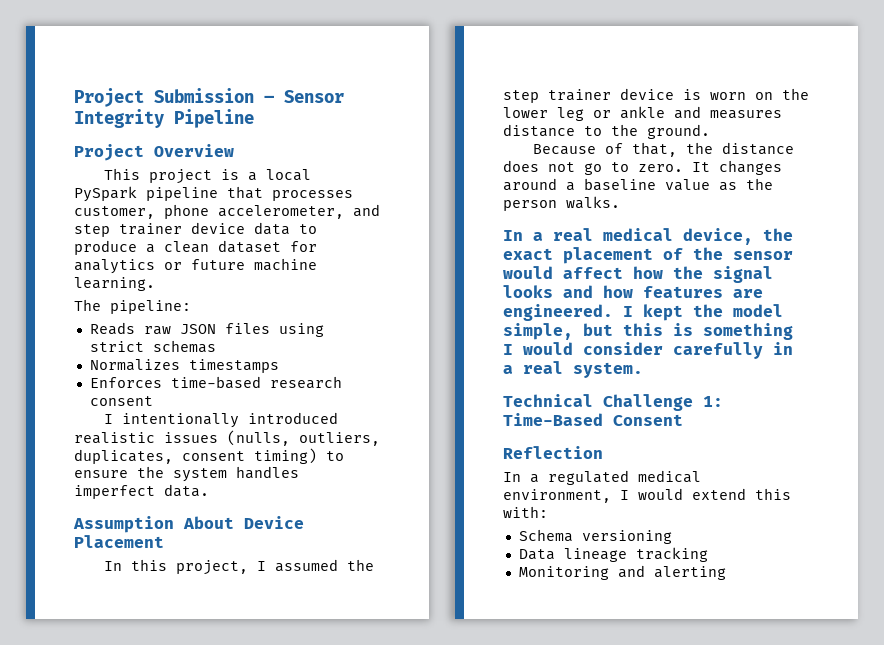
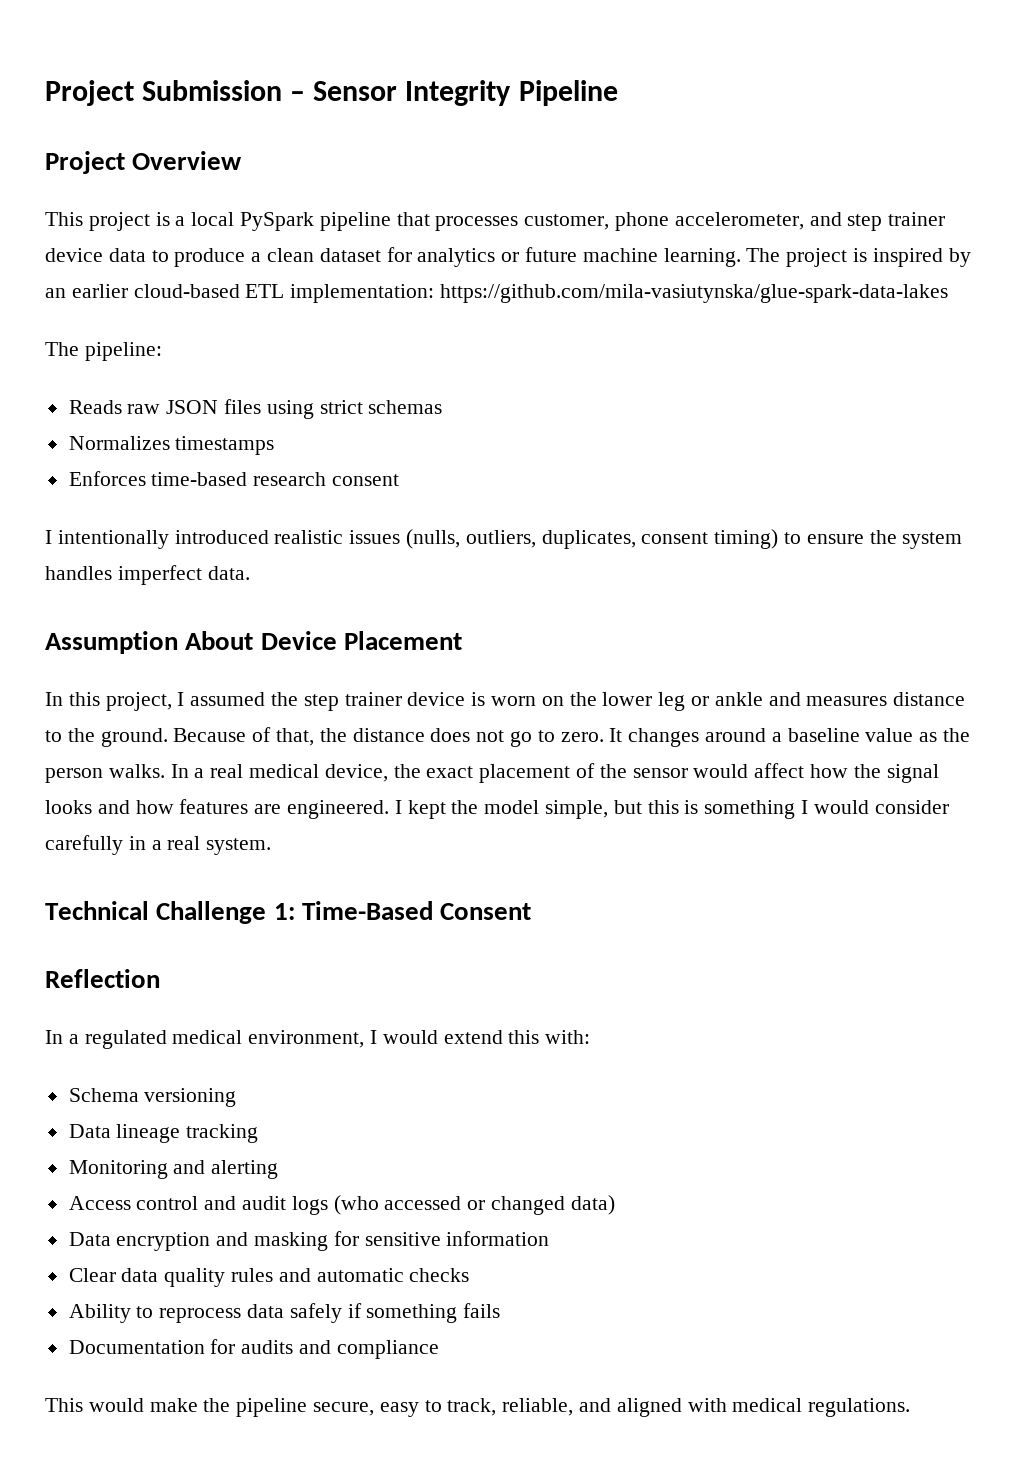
(155, 284) none -> [746,248,971,267] [45,284,949,303] The project is inspired by an earlier cloud-based ETL implementation: https://github.com/mila-vasiutynska/glue-spark-data-lakes
(710, 131) // -> (168, 737) none
(620, 202) // -> (165, 771) none
(726, 573) none -> [68,1195,615,1215] [68,1231,550,1251] [68,1268,470,1287] [68,1303,501,1323] [68,1339,439,1359] [45,1398,911,1417] // Access control and audit logs (who accessed or changed data) // Data encryption and masking for sensitive information // Clear data quality rules and automatic checks // Ability to reprocess data safely if something fails // Documentation for audits and compliance // This would make the pipeline secure, easy to track, reliable, and aligned with medical regulations.

